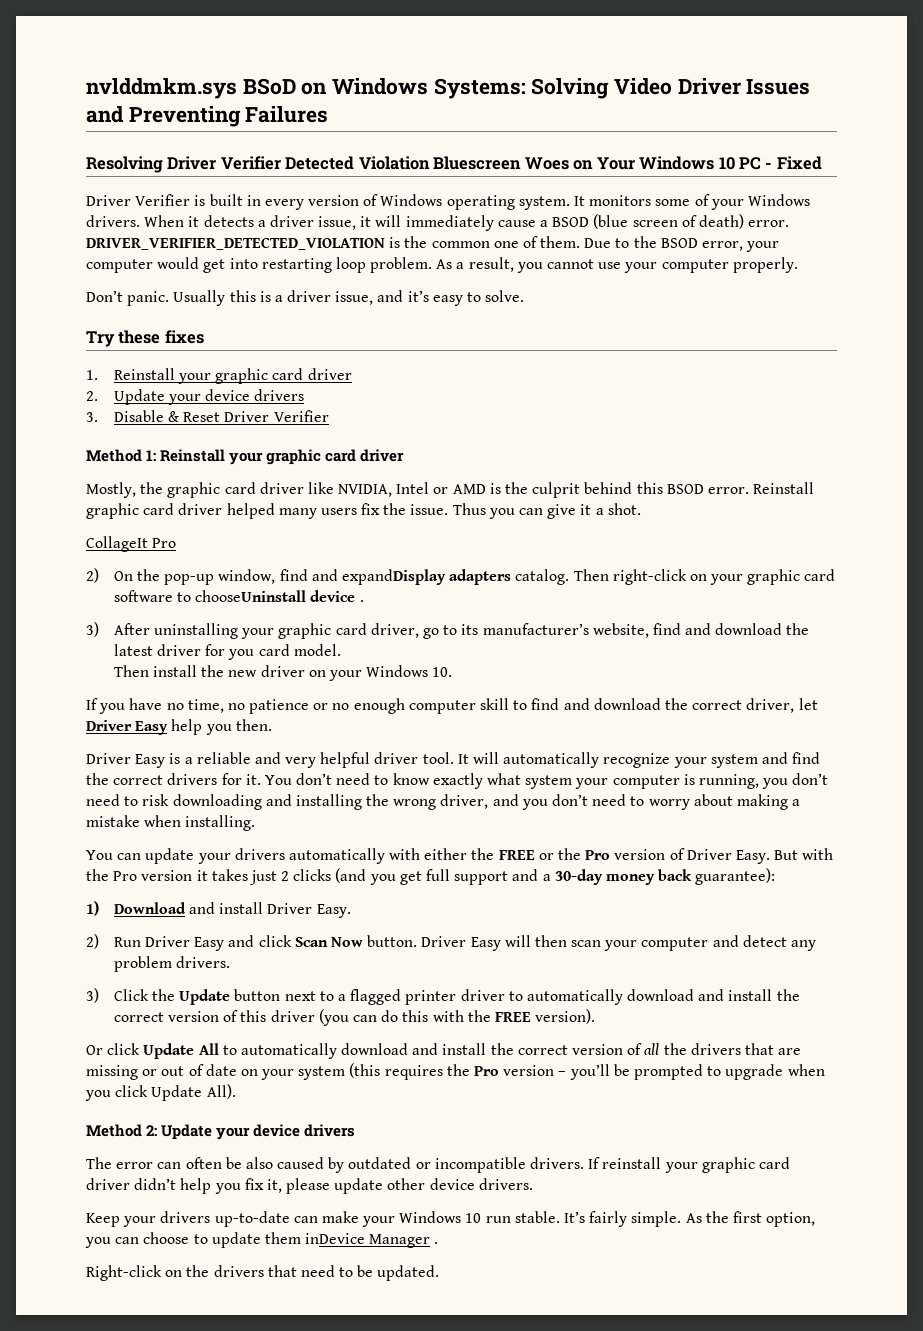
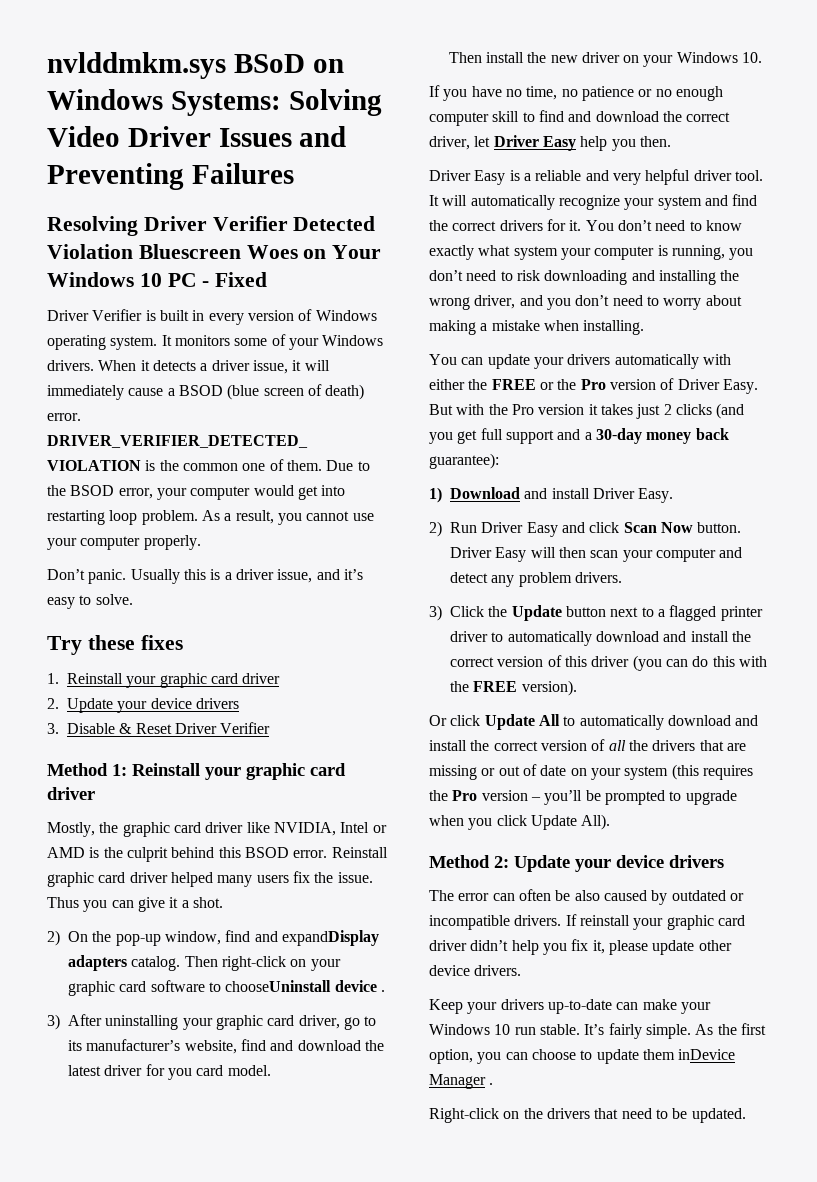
[86,536,177,552] // CollageIt Pro -> (223, 902) none

